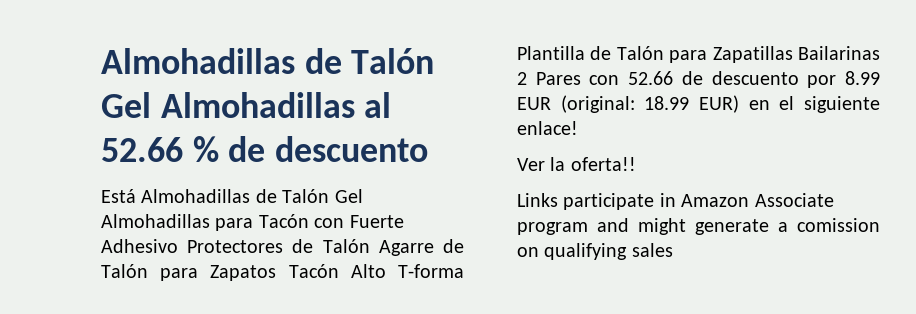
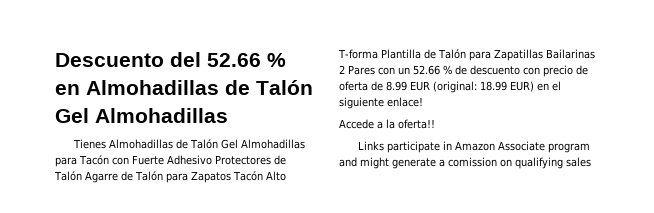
[101,48,435,74] [101,92,392,118] [101,136,429,162] [101,189,136,203] Almohadillas de Talón Gel Almohadillas al 52.66 % de descuento // Está -> [55,52,286,67] [55,80,313,95] [55,108,228,123] [72,139,106,149] Descuento del 52.66 % en Almohadillas de Talón Gel Almohadillas // Tienes
[628,71,837,88] 52.66 de descuento por -> [398,65,588,77] [339,81,383,91] un 52.66 % de descuento con precio de oferta de
[517,158,545,171] Ver -> [339,119,383,129] Accede a

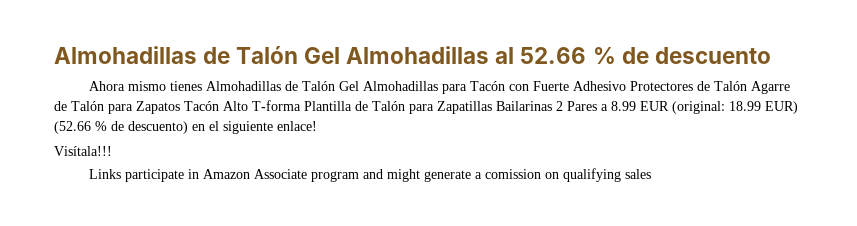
[55,52,286,67] [55,80,313,95] [55,108,228,123] [72,139,106,149] Descuento del 52.66 % en Almohadillas de Talón Gel Almohadillas // Tienes -> [54,46,771,65] [89,81,203,91] Almohadillas de Talón Gel Almohadillas al 52.66 % de descuento // Ahora mismo tienes
[378,65,588,77] [339,81,383,91] con un 52.66 % de descuento con precio de oferta de -> [601,104,608,111] a
(534, 86) none -> [54,121,188,134] (52.66 % de descuento)
[339,119,435,129] Accede a la oferta!! -> [54,146,112,156] Visítala!!!

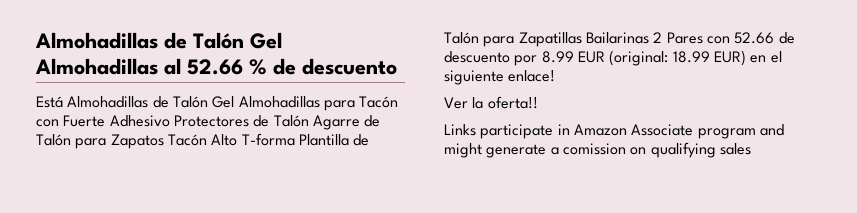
[89,81,203,91] Ahora mismo tienes -> [36,96,63,108] Está
[601,104,608,111] a -> [706,32,795,44] [444,51,538,66] con 52.66 de descuento por
[54,121,188,134] (52.66 % de descuento) -> (746, 58) none
[54,146,112,156] Visítala!!! -> [444,96,538,109] Ver la oferta!!

